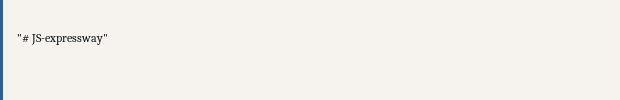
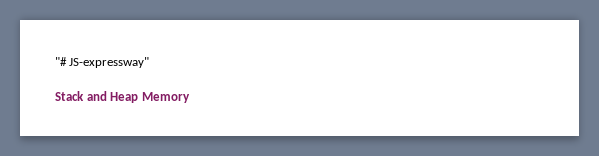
(109, 39) none -> [55,91,190,103] // Stack and Heap Memory

